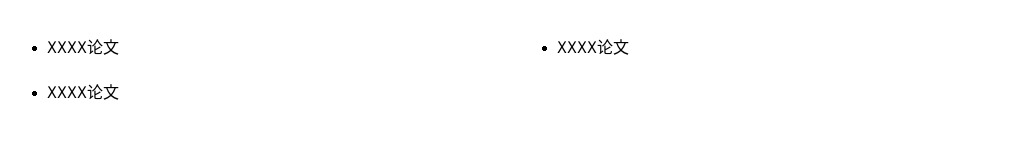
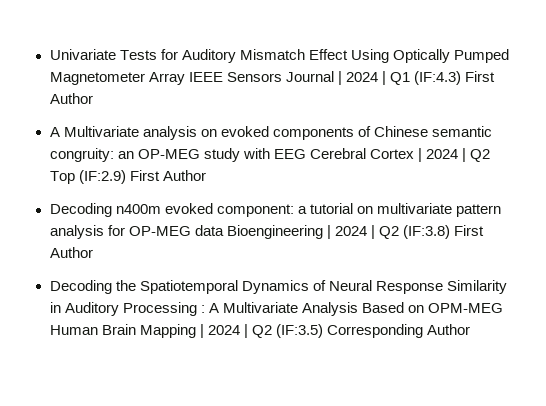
[46,39,119,55] [46,84,119,100] [556,39,629,55] XXXX论文 // XXXX论文 // XXXX论文 -> [49,49,509,63] [49,71,496,85] [49,93,93,104] [49,126,492,140] [49,148,491,162] [49,170,206,184] [49,203,501,217] [49,225,485,239] [49,247,93,258] [49,280,507,294] [49,302,503,316] [49,324,470,338] Univariate Tests for Auditory Mismatch Effect Using Optically Pumped Magnetometer Array IEEE Sensors Journal | 2024 | Q1 (IF:4.3) First Author // A Multivariate analysis on evoked components of Chinese semantic congruity: an OP-MEG study with EEG Cerebral Cortex | 2024 | Q2 Top (IF:2.9) First Author // Decoding n400m evoked component: a tutorial on multivariate pattern analysis for OP-MEG data Bioengineering | 2024 | Q2 (IF:3.8) First Author // Decoding the Spatiotemporal Dynamics of Neural Response Similarity in Auditory Processing : A Multivariate Analysis Based on OPM-MEG Human Brain Mapping | 2024 | Q2 (IF:3.5) Corresponding Author

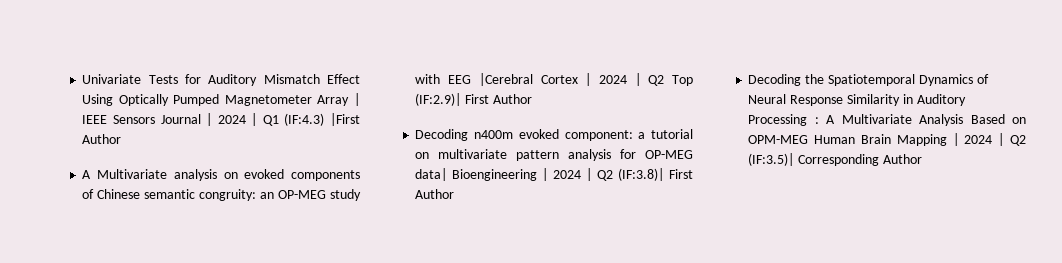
(185, 78) none -> [354,93,360,106] |
[465,71,496,82] First -> [329,113,360,126] |First
[309,148,366,159] Cerebral -> [478,73,533,86] |Cerebral
[78,170,126,184] (IF:2.9) -> [415,93,462,106] (IF:2.9)|
[194,225,224,236] data -> [415,168,448,181] data|
[402,225,450,239] (IF:3.8) -> [618,168,665,181] (IF:3.8)|
[275,324,323,338] (IF:3.5) -> [748,153,795,166] (IF:3.5)|

